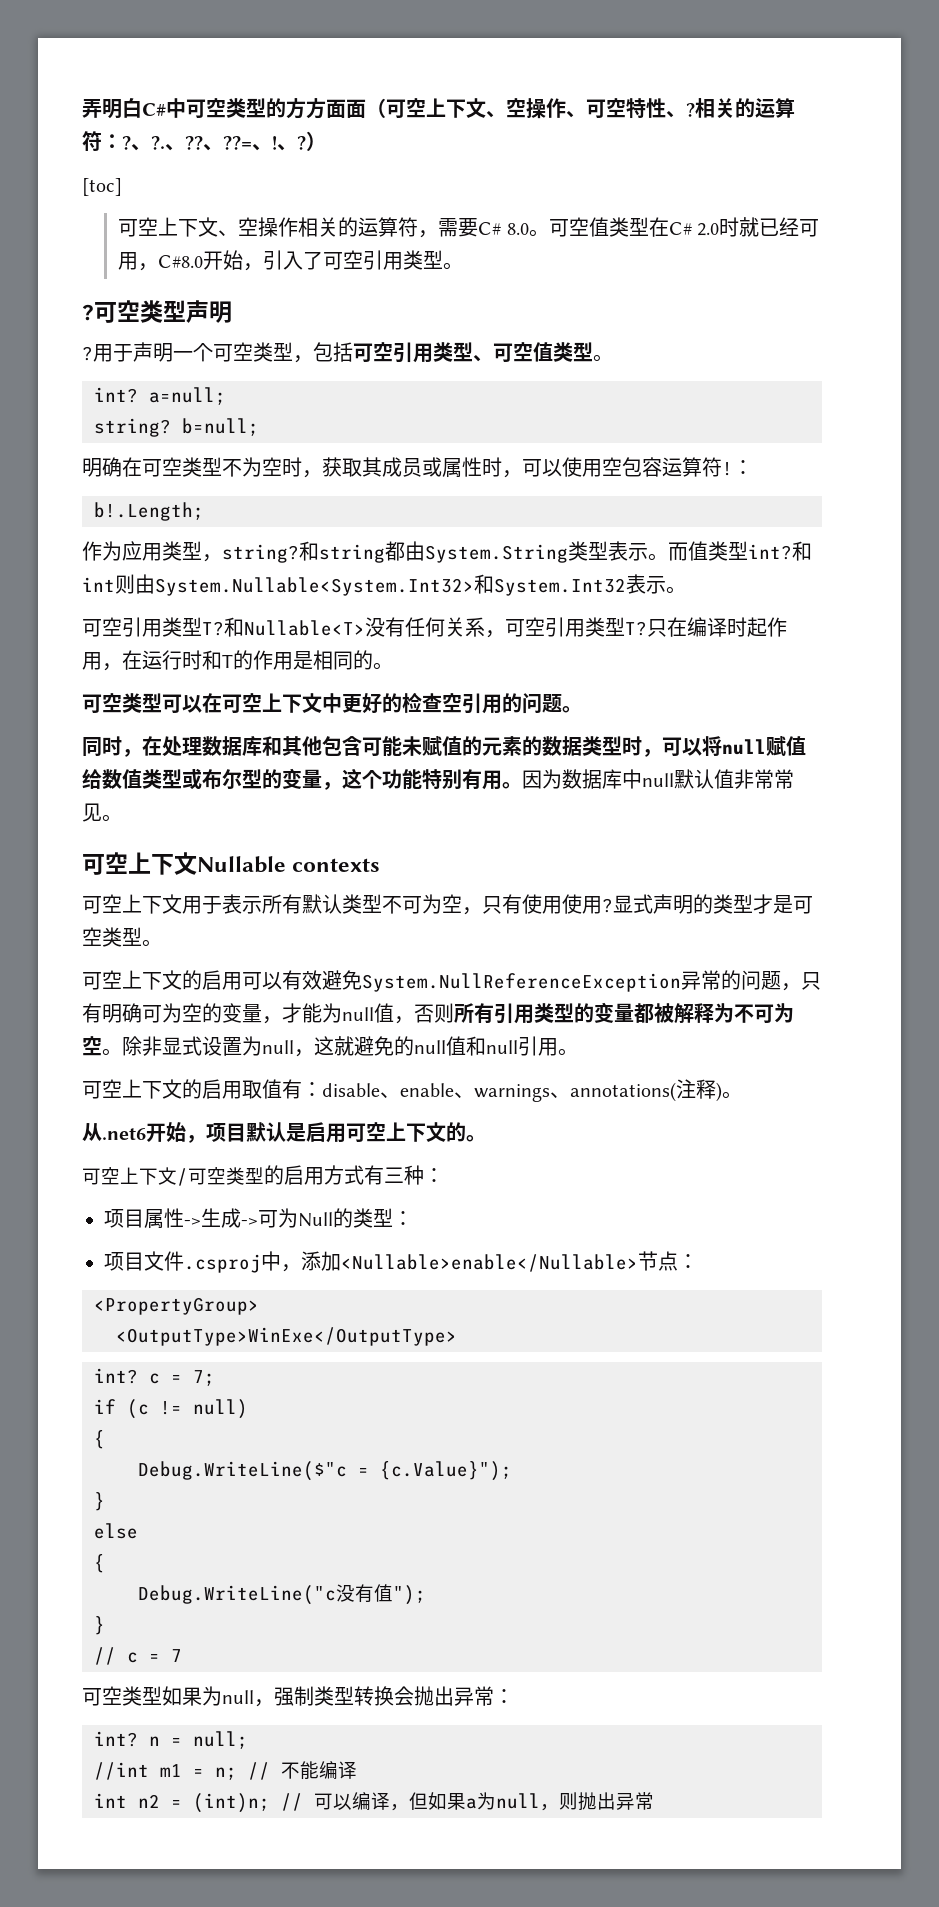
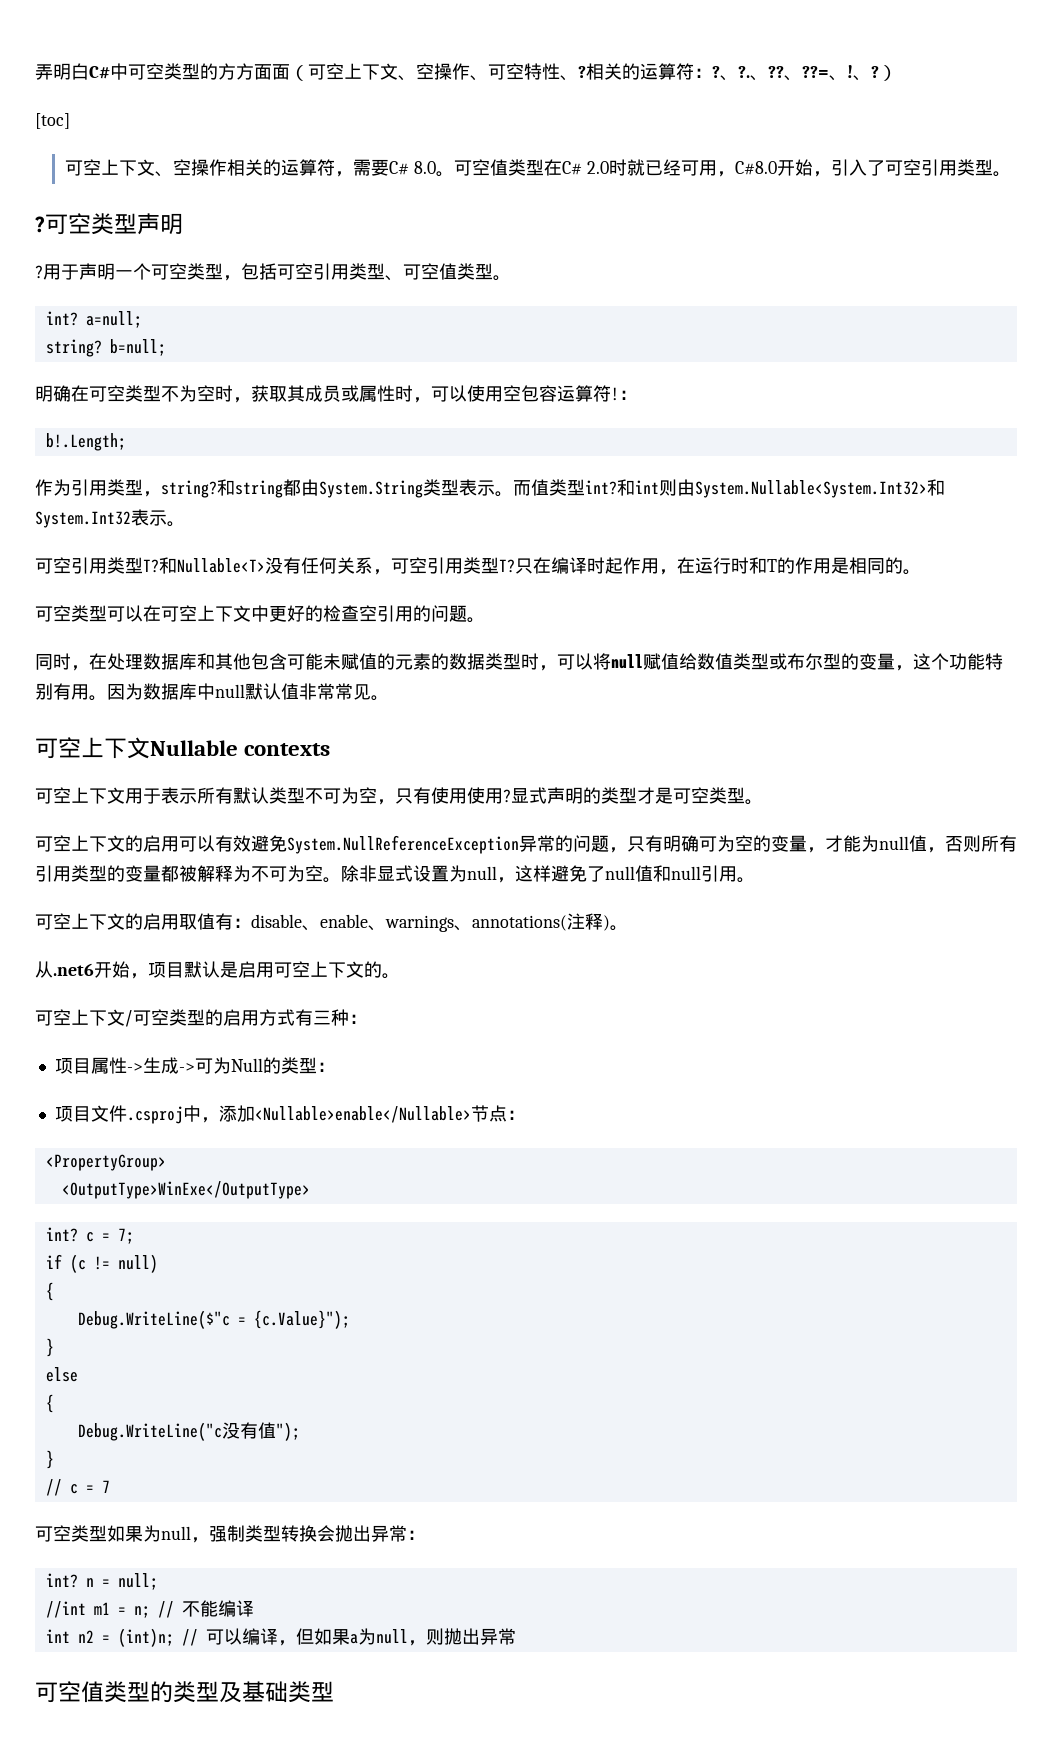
[122,541,142,561] 应 -> [71,479,89,496] 引
[334,1036,414,1056] 就避免的 -> [533,865,605,882] 样避免了
(654, 1801) none -> [35,1681,334,1703] // 可空值类型的类型及基础类型

